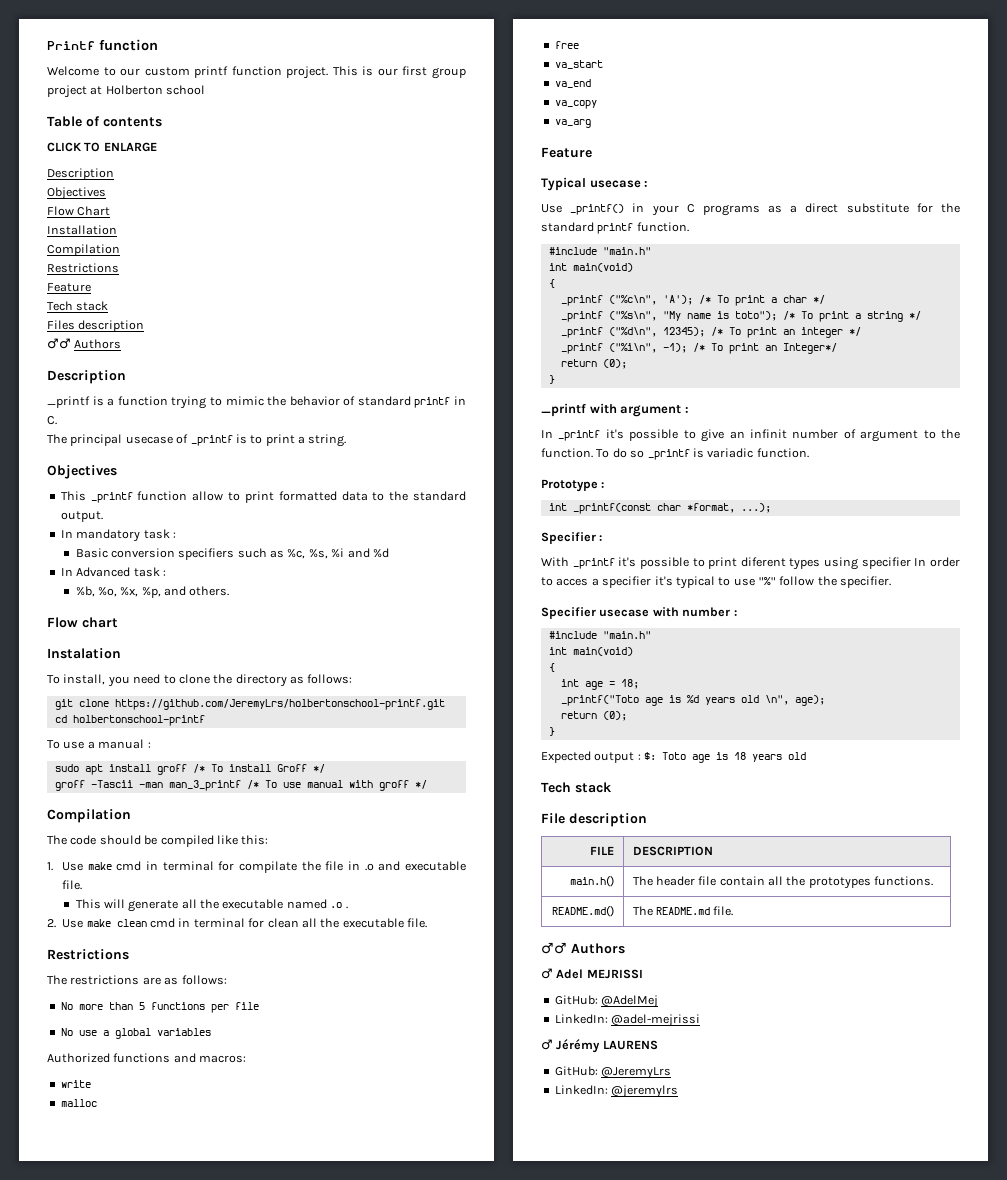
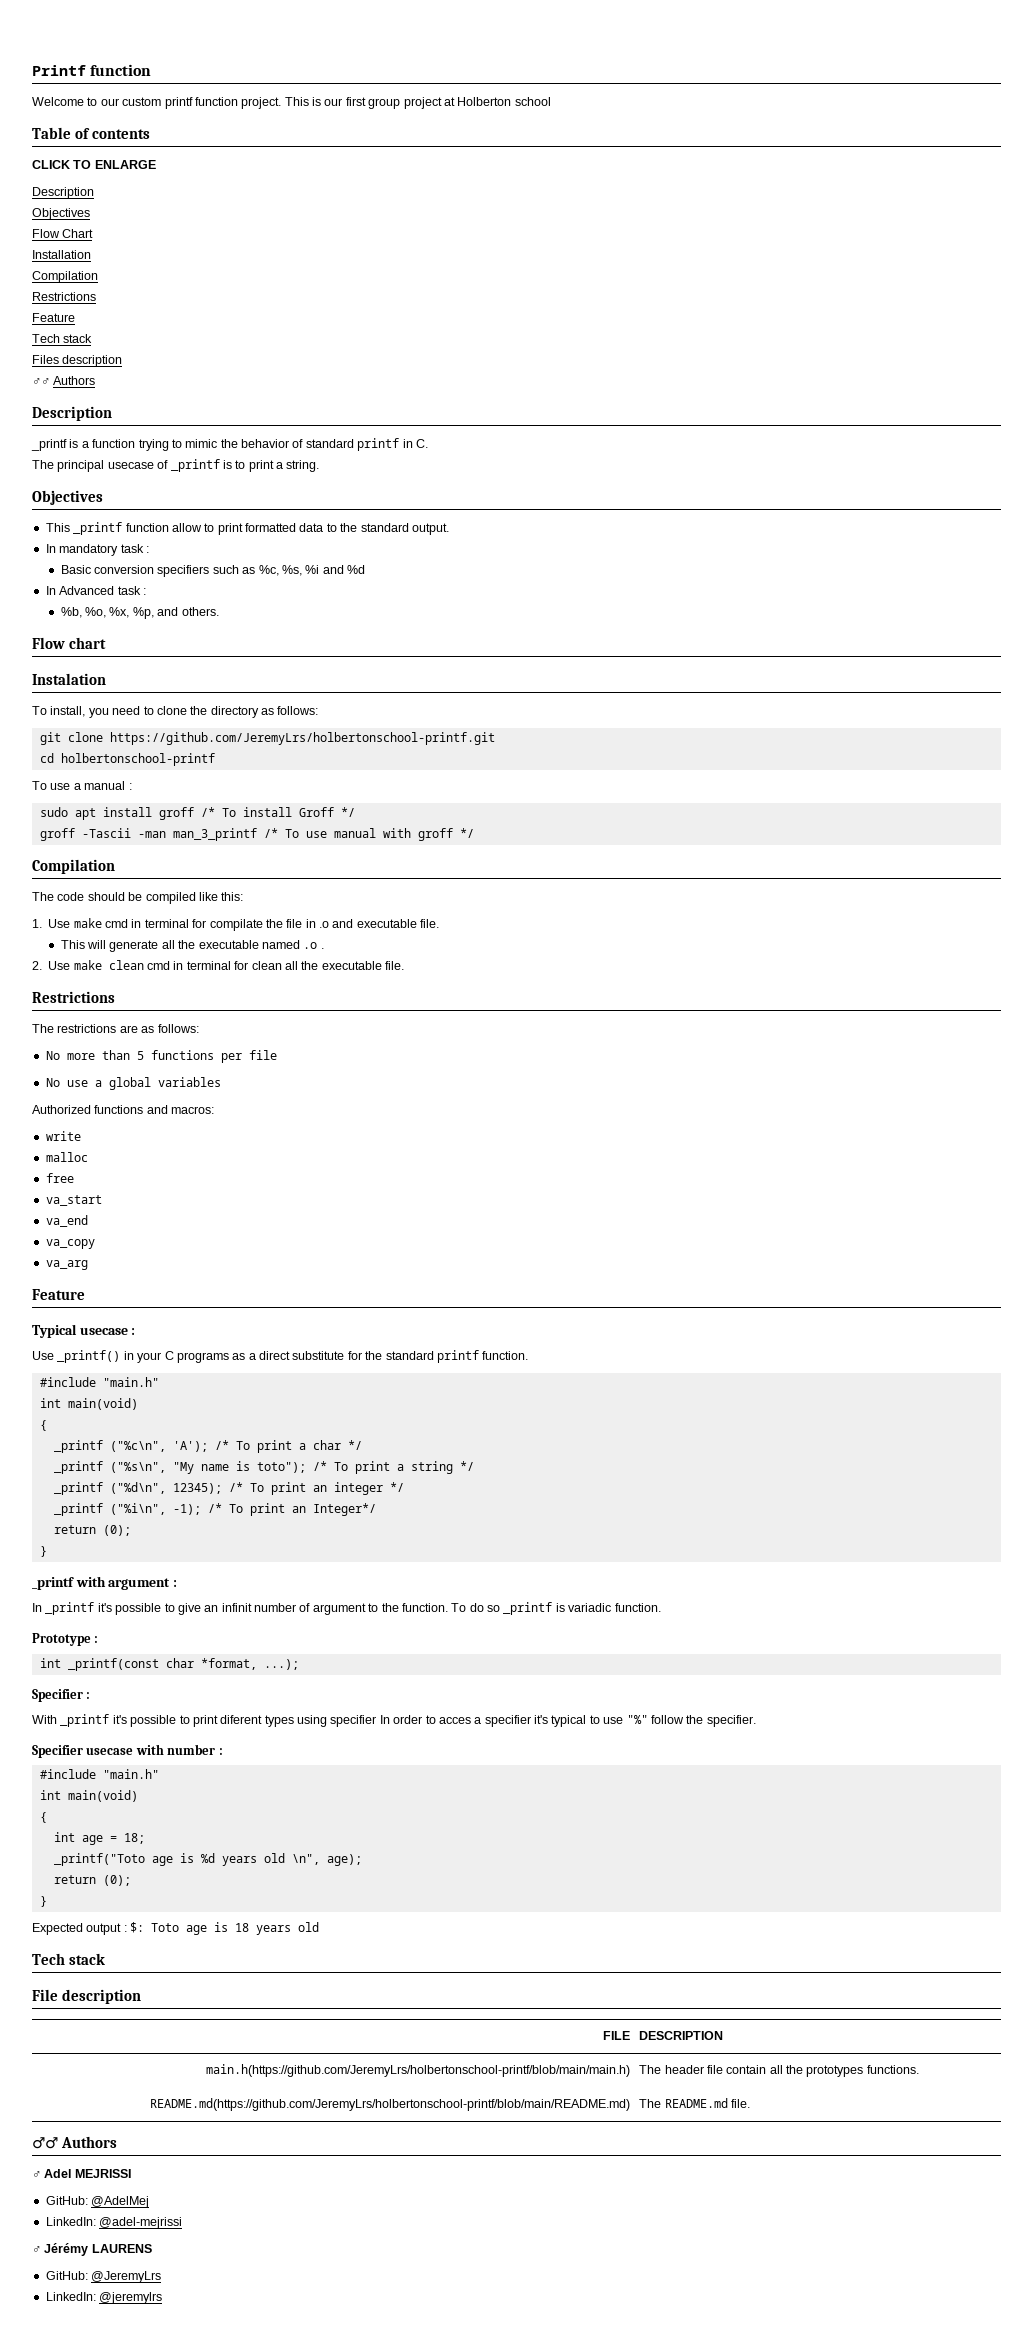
[570,875,615,887] main.h() -> [205,2064,630,2077] main.h(https://github.com/JeremyLrs/holbertonschool-printf/blob/main/main.h)
[552,905,615,917] README.md() -> [149,2098,630,2111] README.md(https://github.com/JeremyLrs/holbertonschool-printf/blob/main/README.md)

